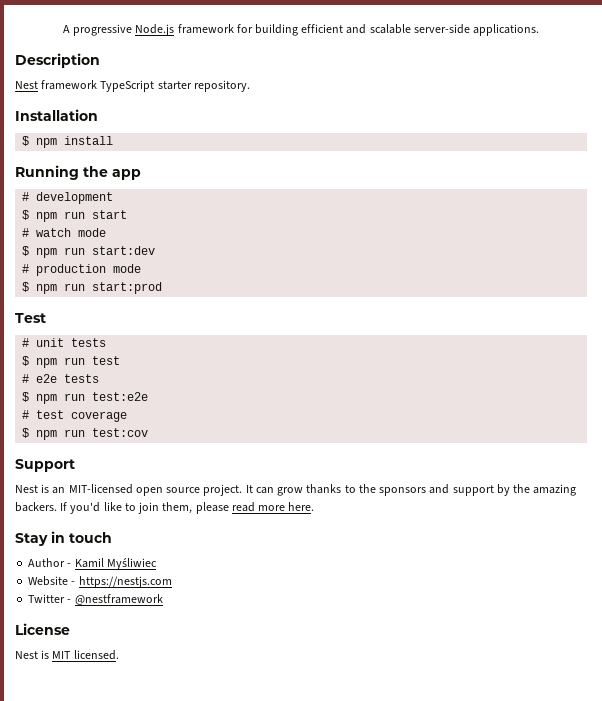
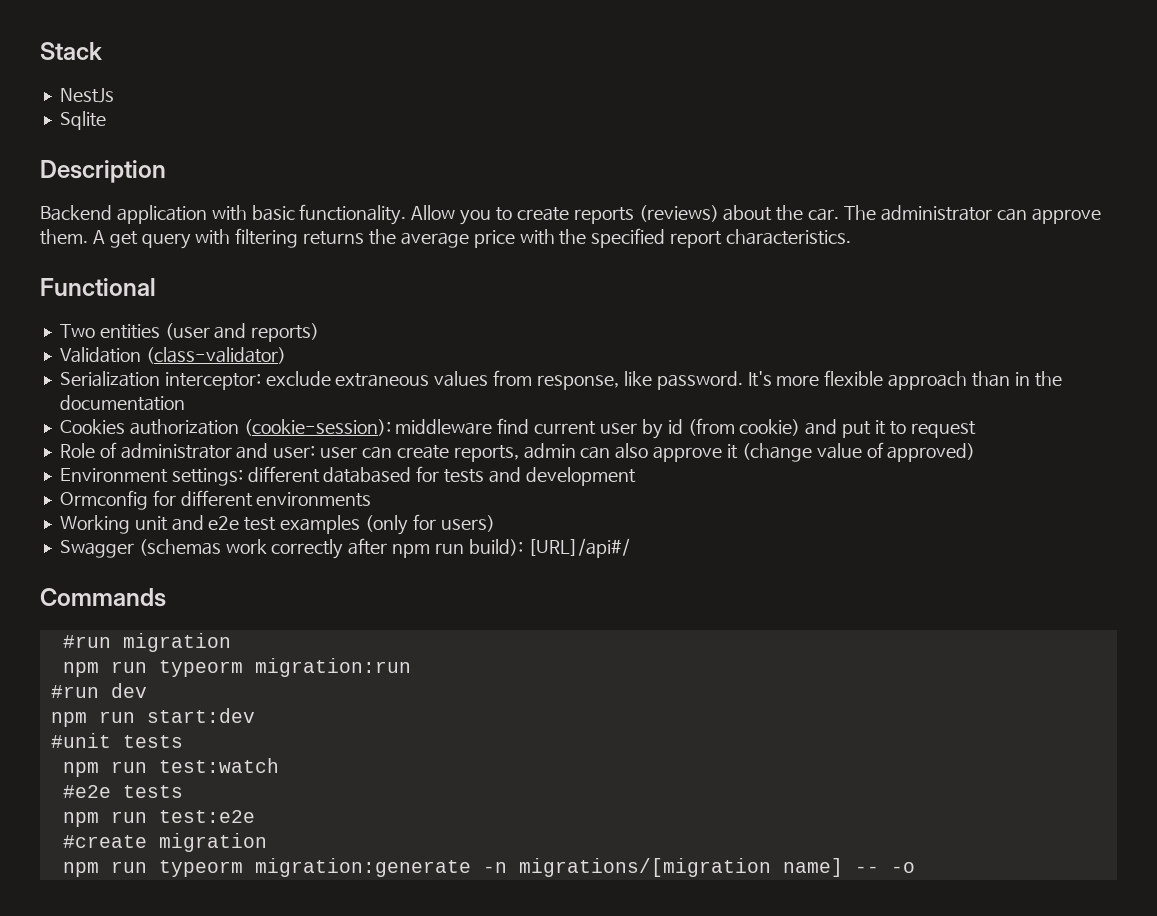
[62,24,540,36] [15,53,100,68] [15,80,250,92] [15,109,98,121] [22,136,114,148] [15,165,141,180] [22,192,114,204] [22,210,128,222] [22,228,107,237] [22,246,156,258] [22,264,142,276] [22,282,163,294] [15,313,46,323] [22,338,107,347] [22,356,121,368] [22,374,100,383] [22,392,149,404] [22,410,128,422] [22,428,149,440] [15,459,75,472] [15,484,577,496] [15,502,315,514] [15,531,112,546] [28,558,157,570] [28,576,172,588] [28,594,163,605] [15,623,70,635] [15,650,119,660] A progressive Node.js framework for building efficient and scalable server-side applications. // Description // Nest framework TypeScript starter repository. // Installation // $ npm install // Running the app // # development // $ npm run start // # watch mode // $ npm run start:dev // # production mode // $ npm run start:prod // Test // # unit tests // $ npm run test // # e2e tests // $ npm run test:e2e // # test coverage // $ npm run test:cov // Support // Nest is an MIT-licensed open source project. It can grow thanks to the sponsors and support by the amazing backers. If you'd like to join them, please read more here. // Stay in touch // Author - Kamil Myśliwiec // Website - https://nestjs.com // Twitter - @nestframework // License // Nest is MIT licensed. -> [40,42,102,60] [59,88,114,103] [59,111,106,130] [40,160,166,183] [40,204,1101,225] [40,228,852,249] [40,278,156,296] [59,323,320,342] [59,347,286,364] [59,370,1062,390] [59,395,185,411] [59,418,976,439] [59,442,976,462] [59,466,636,486] [59,490,372,510] [59,514,495,535] [59,538,630,559] [40,588,166,607] [62,633,231,652] [62,658,411,677] [50,683,147,698] [50,708,255,727] [50,733,183,748] [62,758,279,777] [62,785,183,798] [62,810,255,827] [62,833,267,852] [62,858,915,877] Stack // NestJs // Sqlite // Description // Backend application with basic functionality. Allow you to create reports (reviews) about the car. The administrator can approve them. A get query with filtering returns the average price with the specified report characteristics. // Functional // Two entities (user and reports) // Validation (class-validator) // Serialization interceptor: exclude extraneous values from response, like password. It's more flexible approach than in the documentation // Cookies authorization (cookie-session): middleware find current user by id (from cookie) and put it to request // Role of administrator and user: user can create reports, admin can also approve it (change value of approved) // Environment settings: different databased for tests and development // Ormconfig for different environments // Working unit and e2e test examples (only for users) // Swagger (schemas work correctly after npm run build): [URL]/api#/ // Commands // #run migration // npm run typeorm migration:run // #run dev // npm run start:dev // #unit tests // npm run test:watch // #e2e tests // npm run test:e2e // #create migration // npm run typeorm migration:generate -n migrations/[migration name] -- -o

